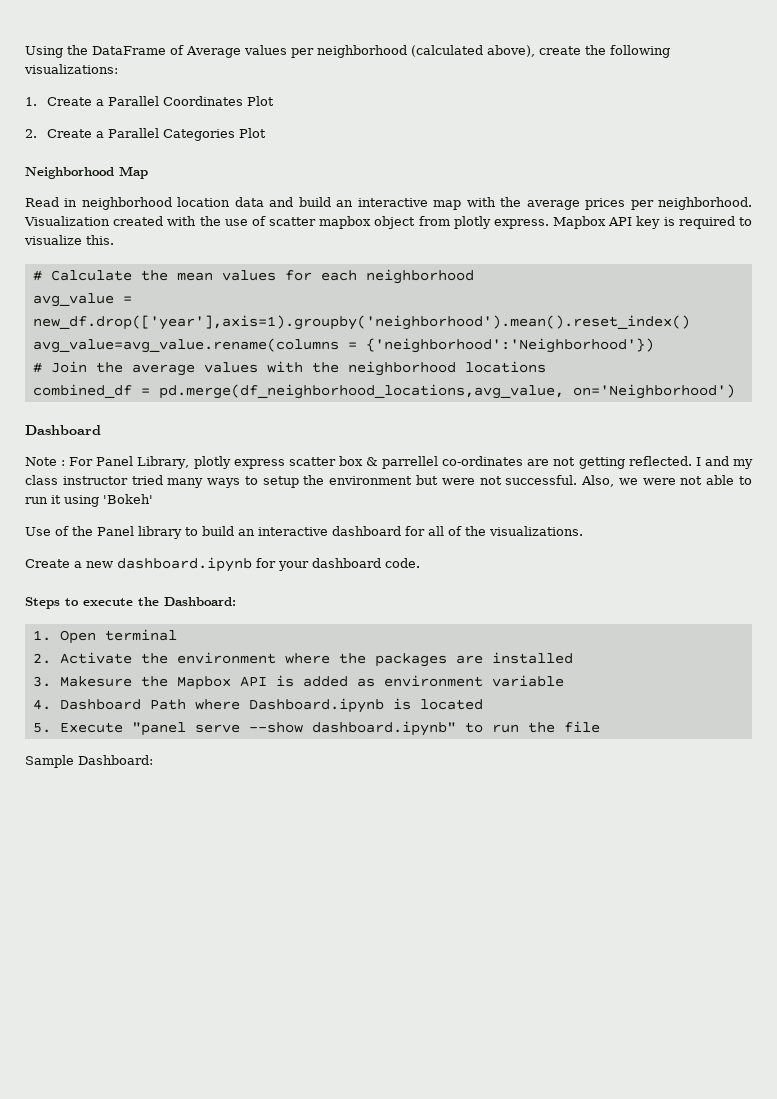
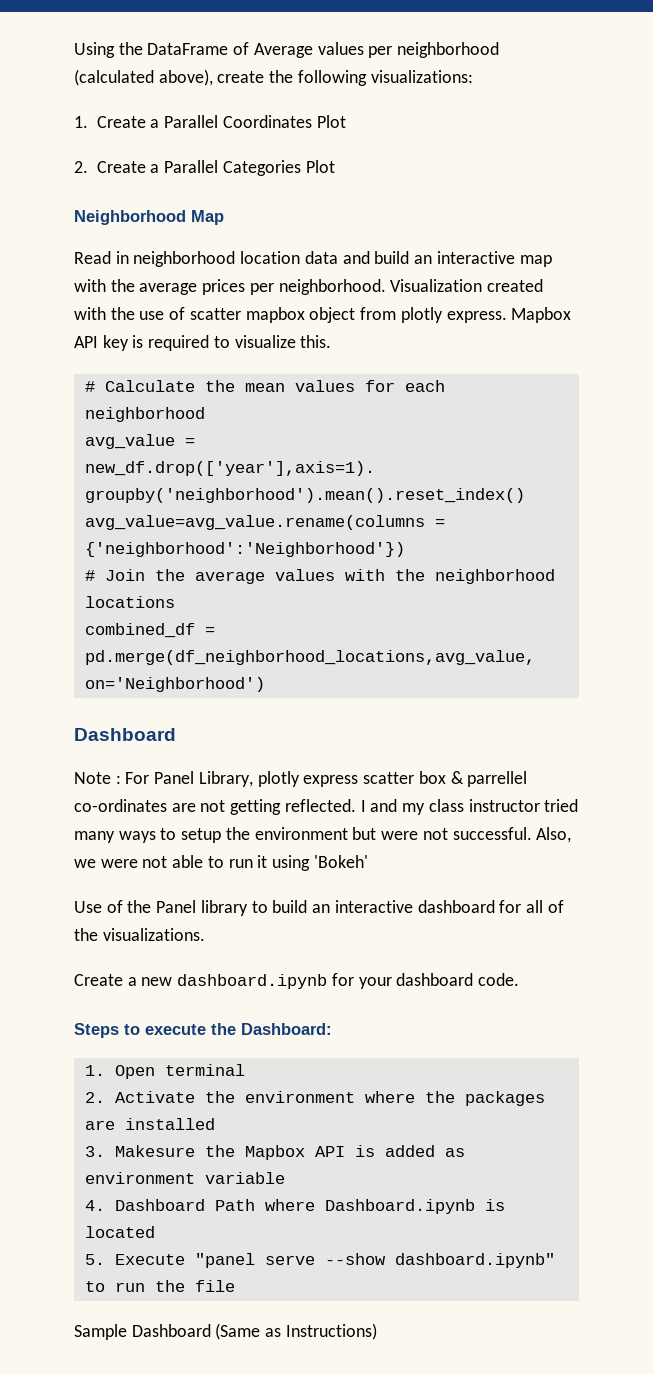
[78,755,153,765] Dashboard: -> [131,1323,377,1340] Dashboard (Same as Instructions)

